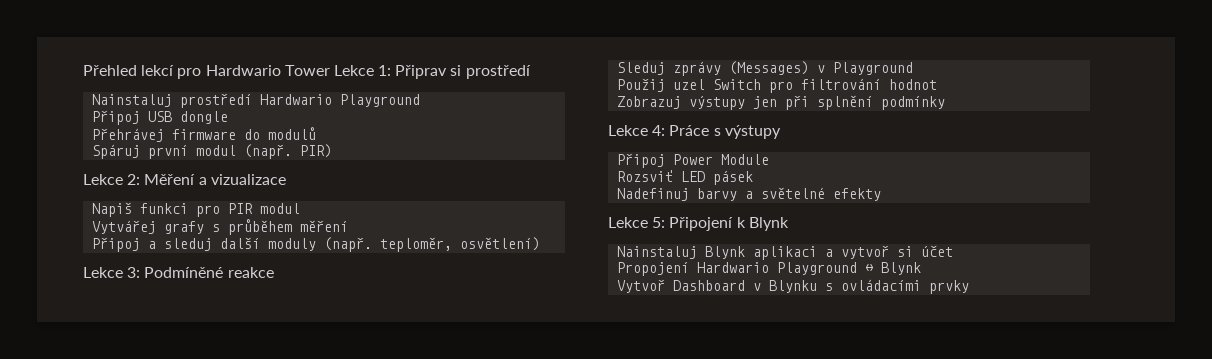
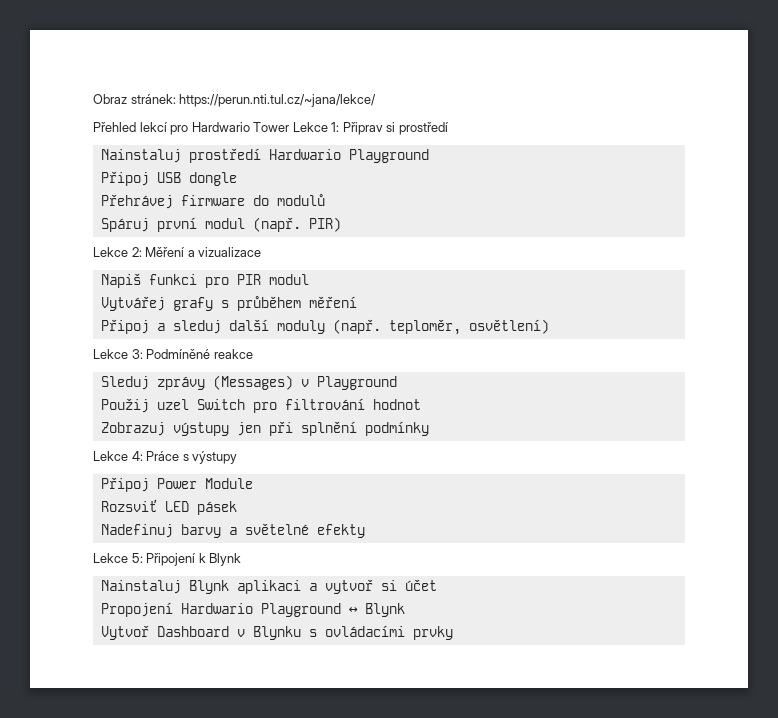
(83, 70) none -> [93,94,377,107] Obraz stránek: https://perun.nti.tul.cz/~jana/lekce/ //

